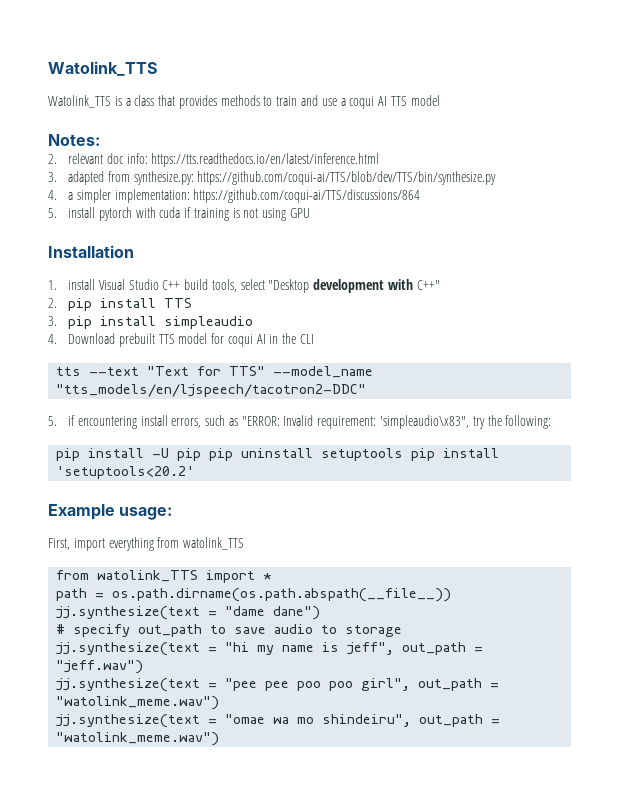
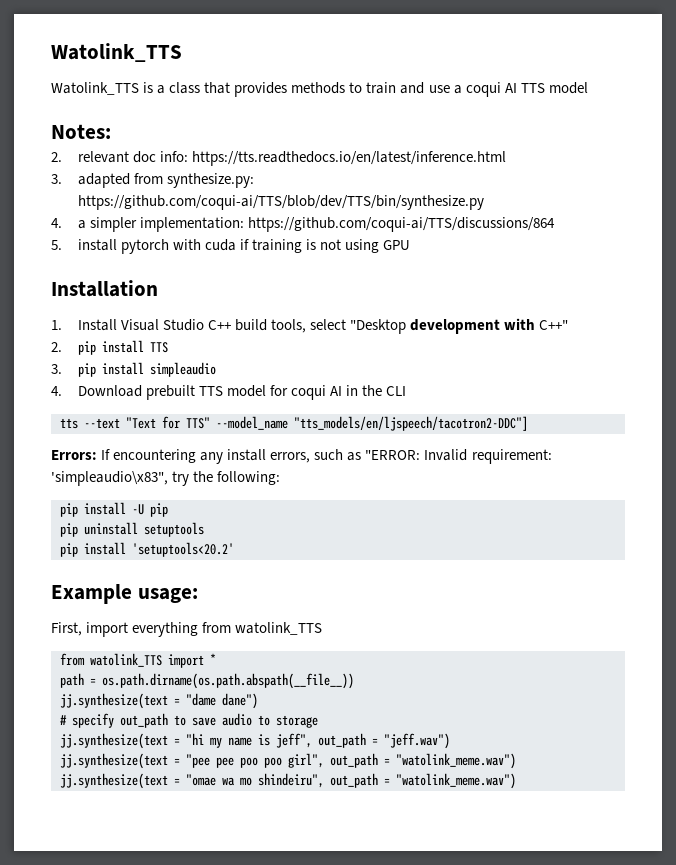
[68,279,96,290] install -> [77,319,117,331] Install
[56,384,367,397] [48,415,137,429] "tts_models/en/ljspeech/tacotron2-DDC" // 5. if encountering -> [294,416,528,431] [51,449,224,464] "tts_models/en/ljspeech/tacotron2-DDC"] // Errors: If encountering any
(202, 454) none -> (168, 510) //
(404, 454) none -> (204, 529) //

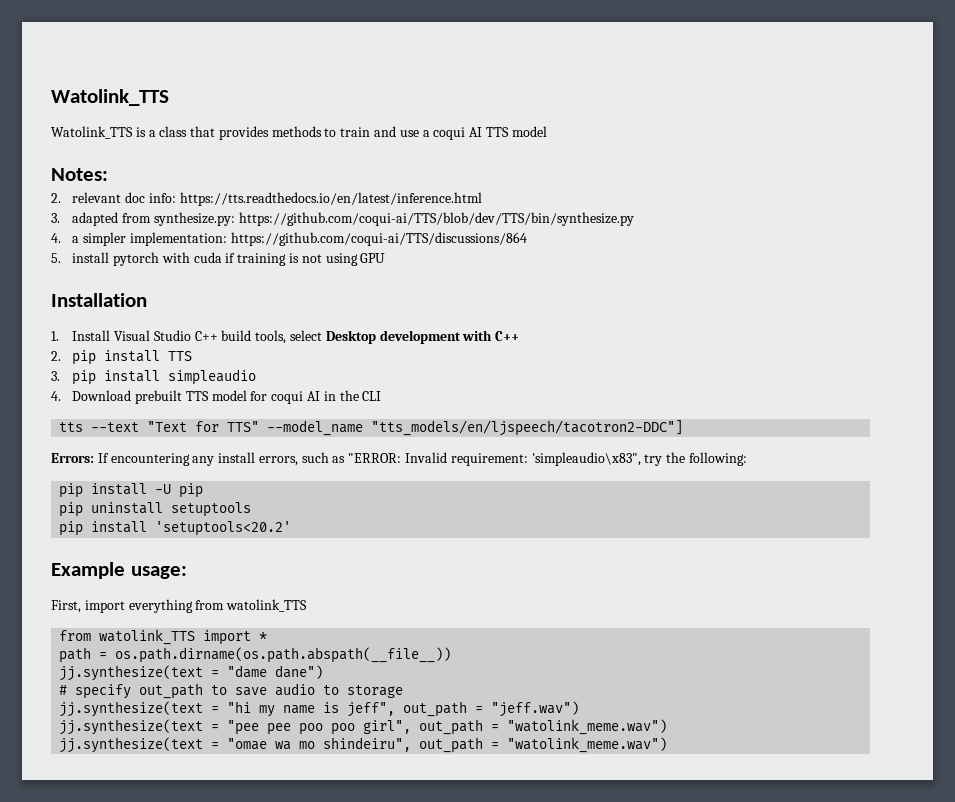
[349,319,406,334] "Desktop -> [325,330,376,344] Desktop
[539,320,569,330] C++" -> [495,331,520,341] C++

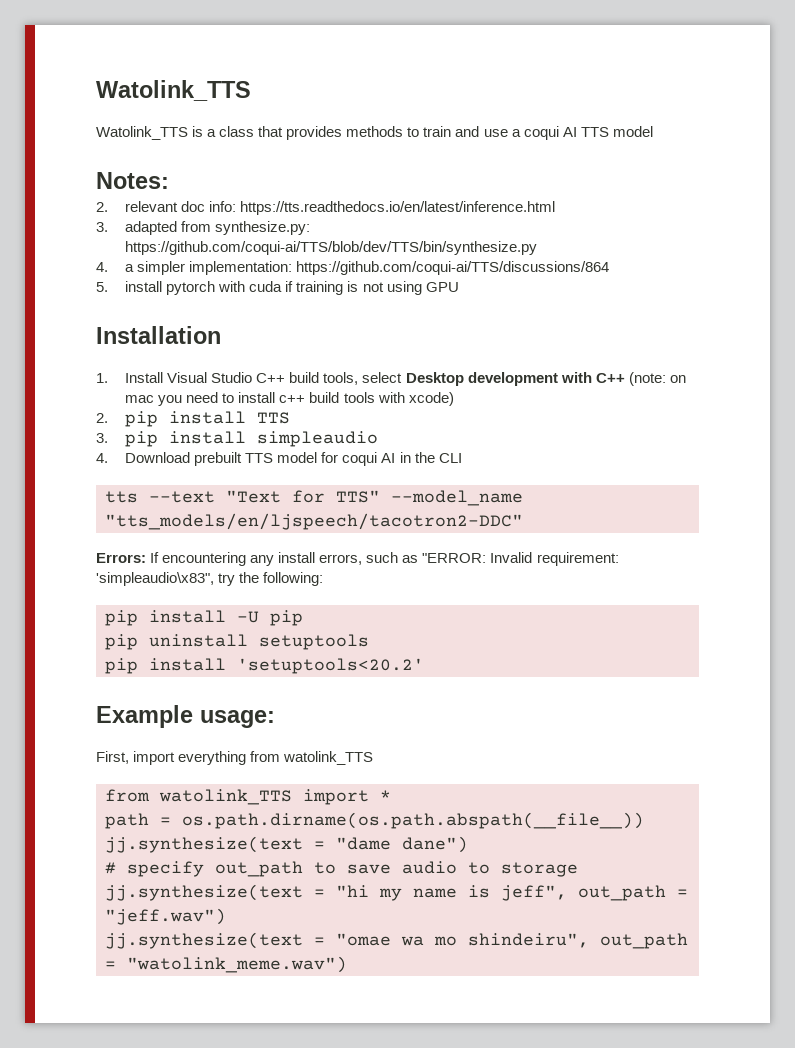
(520, 336) none -> [628,372,686,386] [125,392,454,406] (note: on mac you need to install c++ build tools with xcode)
[371,420,684,436] "tts_models/en/ljspeech/tacotron2-DDC"] -> [105,513,523,530] "tts_models/en/ljspeech/tacotron2-DDC"
[59,719,668,735] // jj.synthesize(text = "pee pee poo poo girl", out_path = "watolink_meme.wav") -> (226, 916) none

